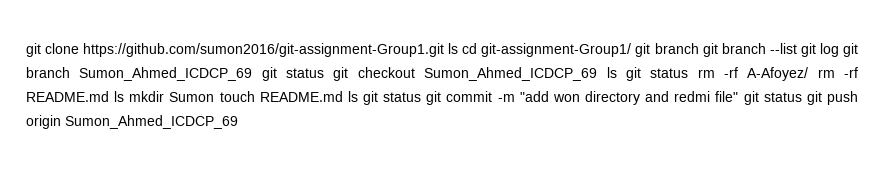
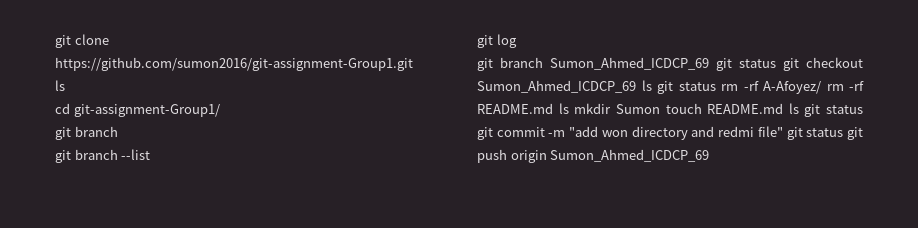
[448,43,459,54] ls -> [55,80,65,91] // ls //
[635,43,699,57] git branch -> [55,126,118,140] // git branch //
(797, 48) none -> (151, 154) //
(839, 50) none -> (517, 41) //

